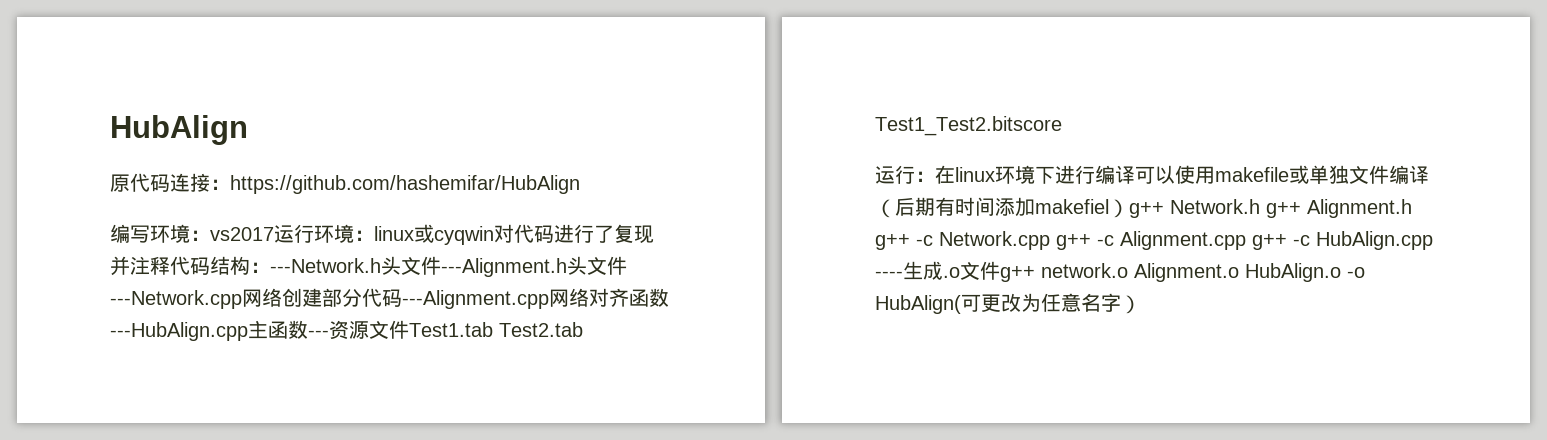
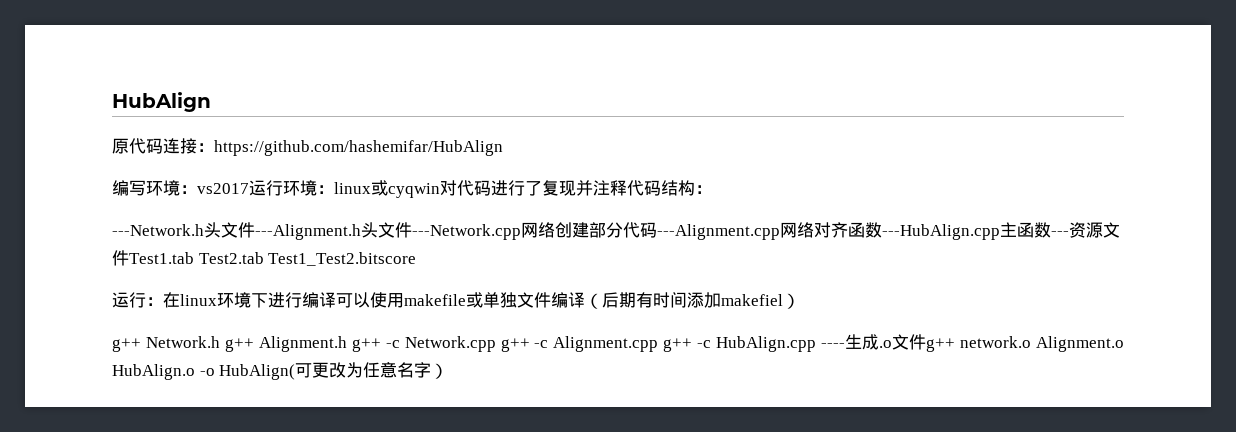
(270, 267) none -> (712, 189) //
(1129, 208) none -> (800, 301) //

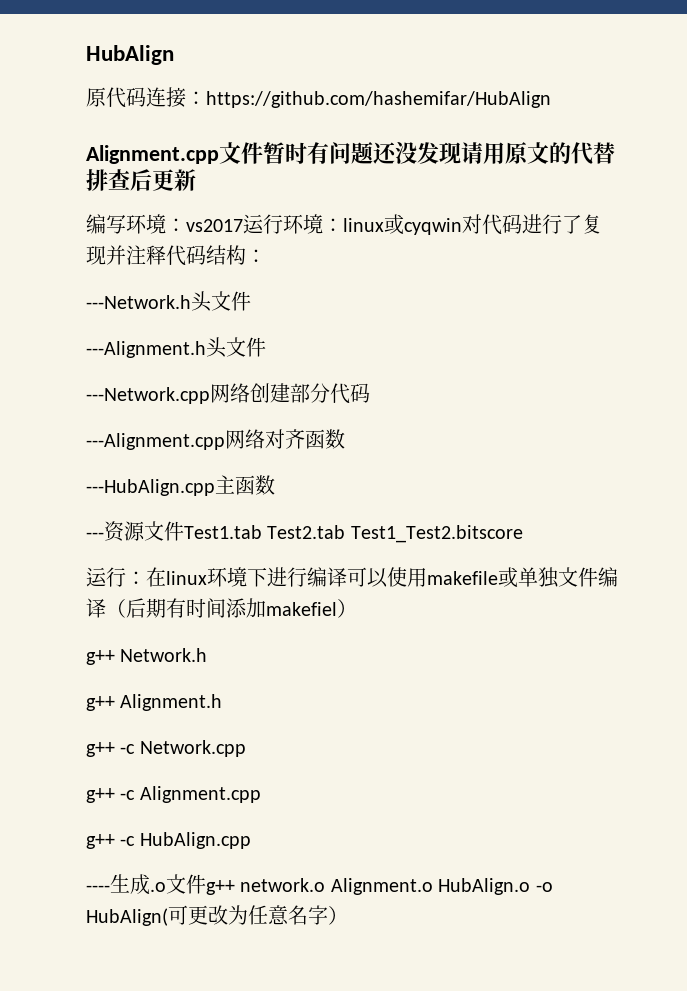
(503, 148) none -> [86,141,615,165] [86,169,196,191] // Alignment.cpp文件暂时有问题还没发现请用原文的代替排查后更新
(255, 230) none -> (251, 301) //
(412, 230) none -> (266, 347) //
(657, 230) none -> (370, 393) //
(882, 230) none -> (345, 439) //
(1051, 230) none -> (275, 485) //
(220, 342) none -> (208, 655) //
(347, 344) none -> (223, 702) //
(496, 344) none -> (246, 748) //
(659, 344) none -> (261, 794) //
(817, 344) none -> (251, 840) //

